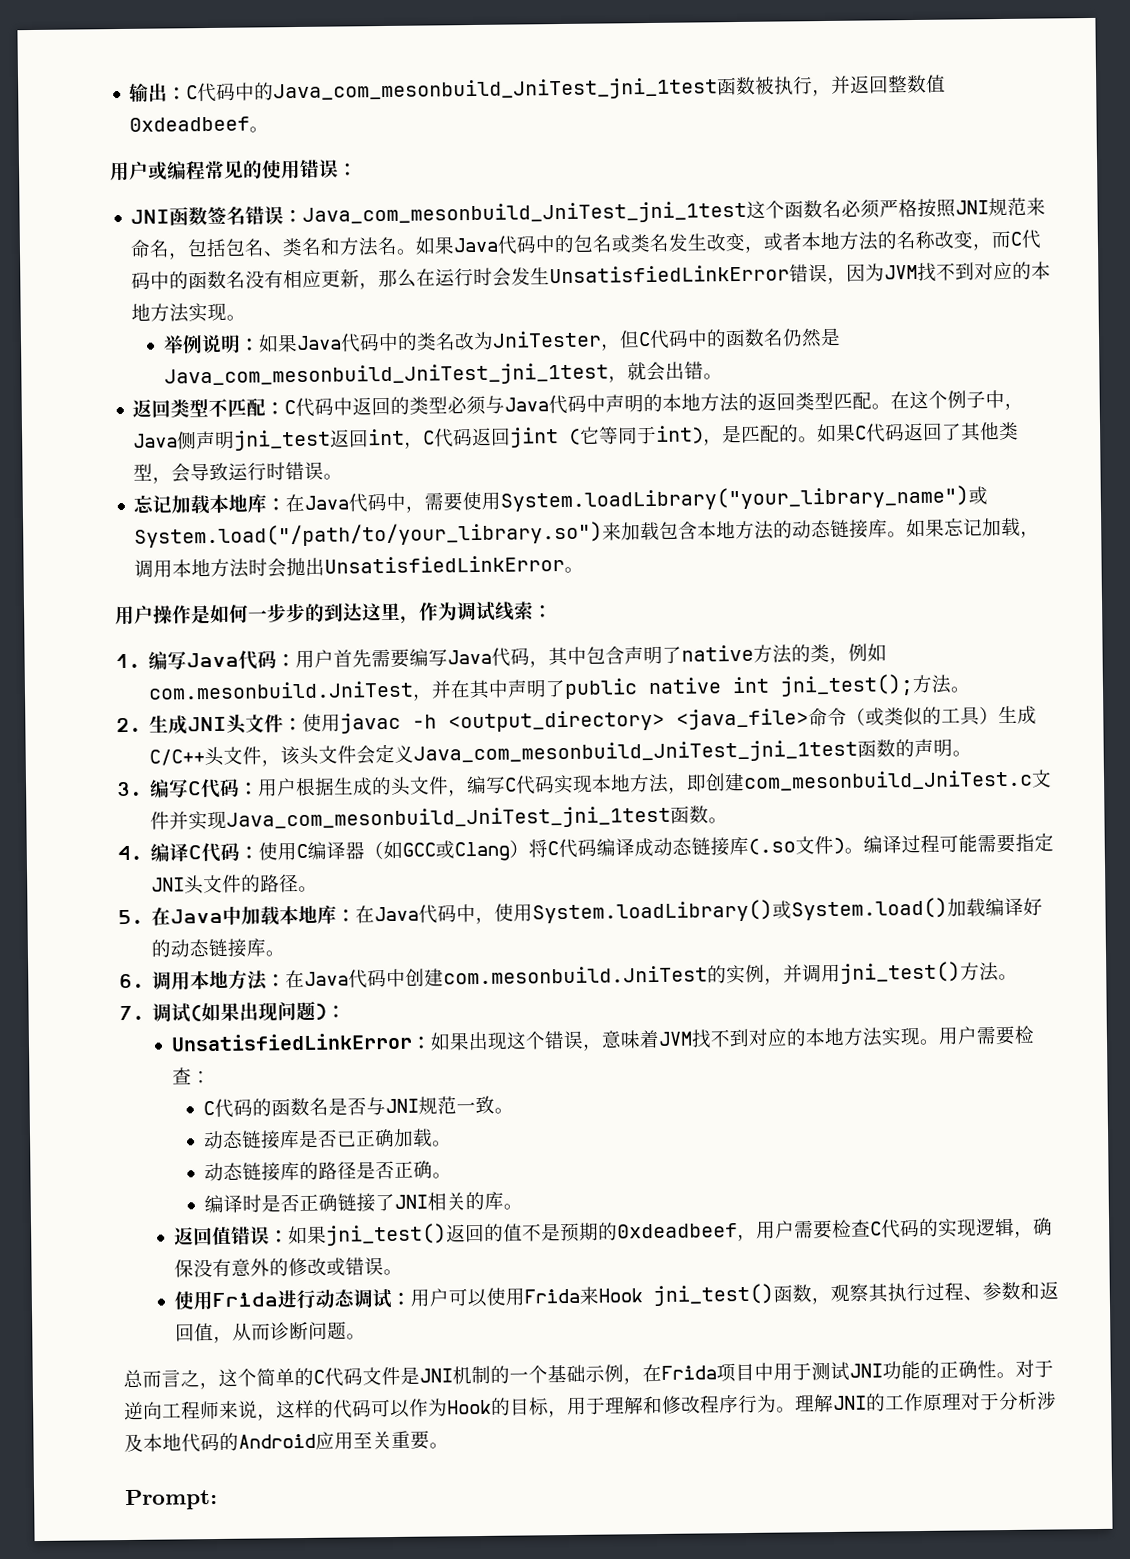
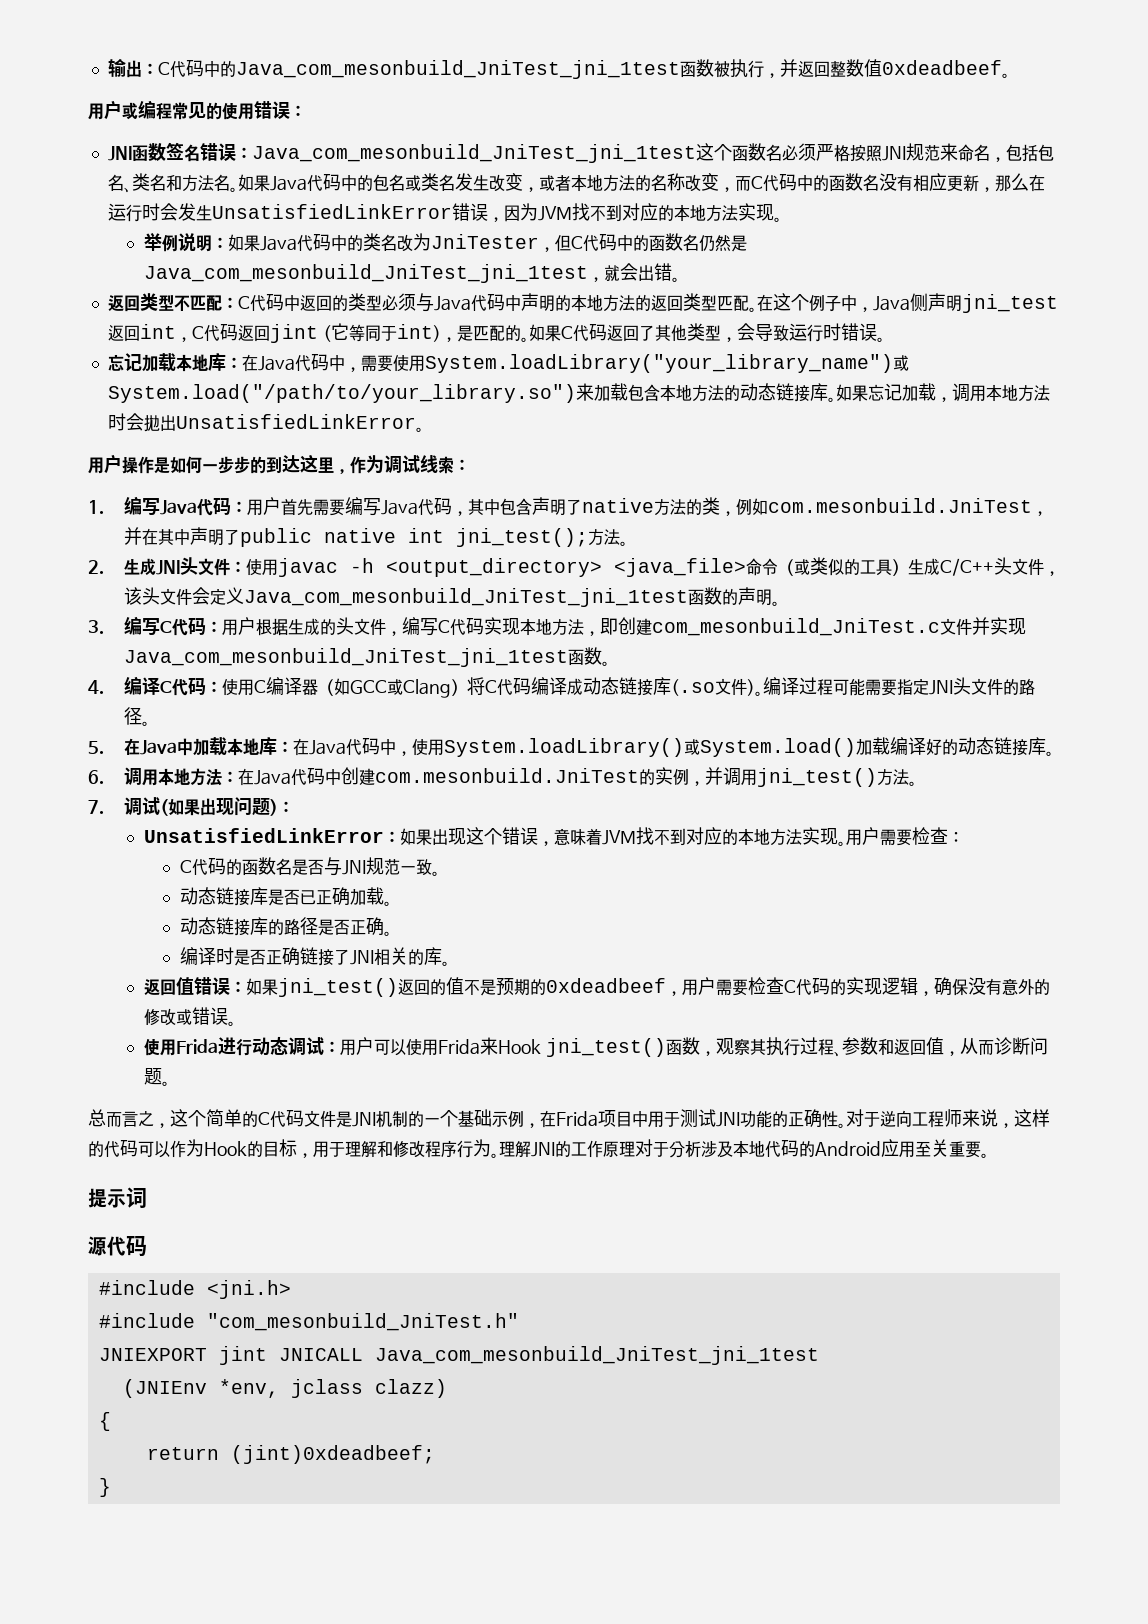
[125,1488,218,1511] Prompt: -> [88,1187,147,1208] [88,1235,147,1257] [98,1280,291,1299] [98,1313,519,1331] [98,1346,819,1365] [122,1379,447,1398] [98,1412,111,1431] [146,1445,435,1464] [98,1478,111,1497] 提示词 // 源代码 // #include <jni.h> // #include "com_mesonbuild_JniTest.h" // JNIEXPORT jint JNICALL Java_com_mesonbuild_JniTest_jni_1test // (JNIEnv *env, jclass clazz) // { // return (jint)0xdeadbeef; // }

